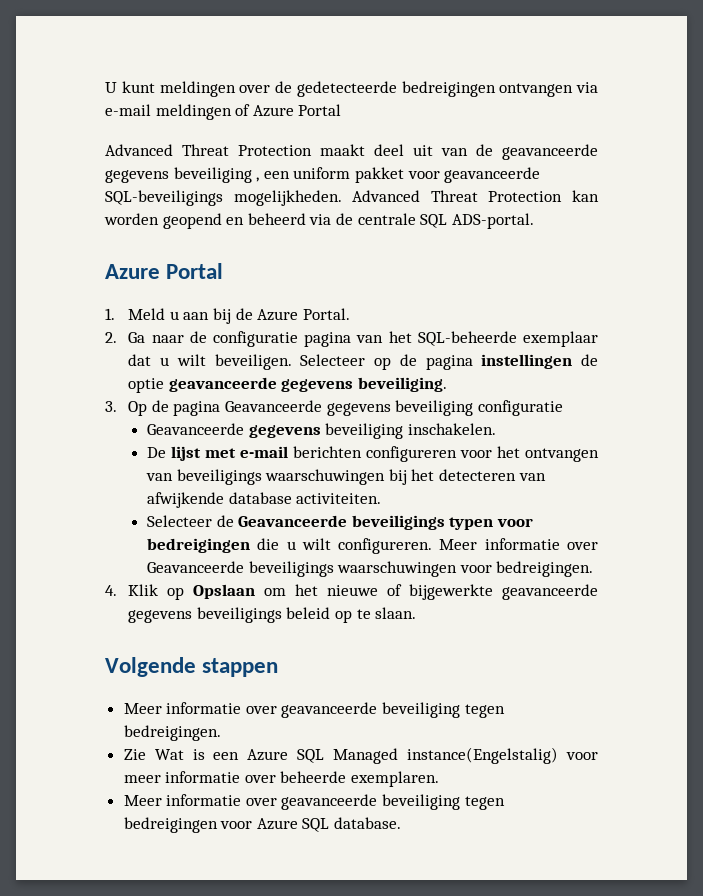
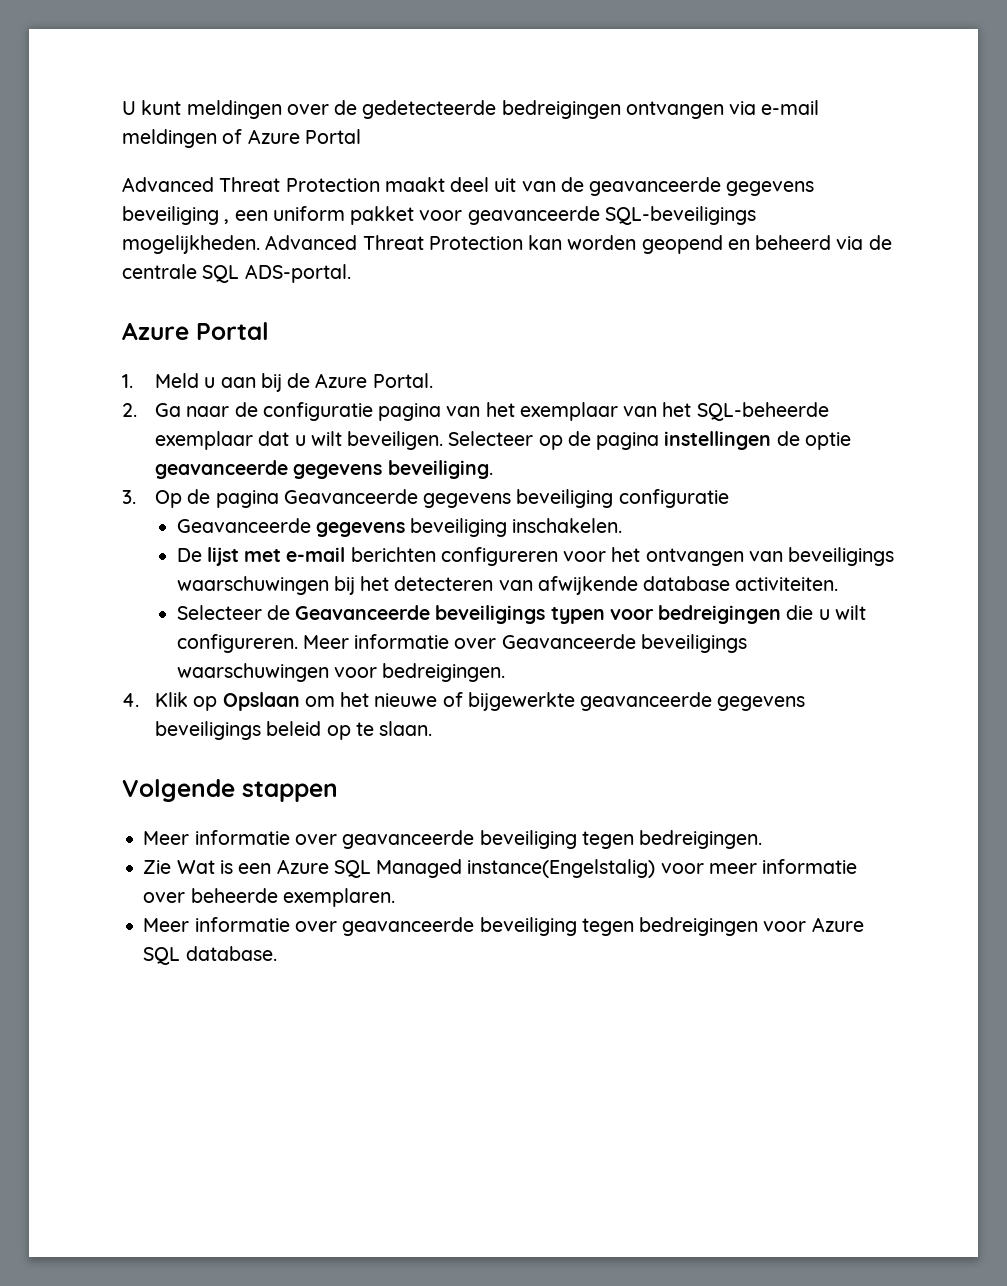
(412, 337) none -> [519,402,692,421] exemplaar van het

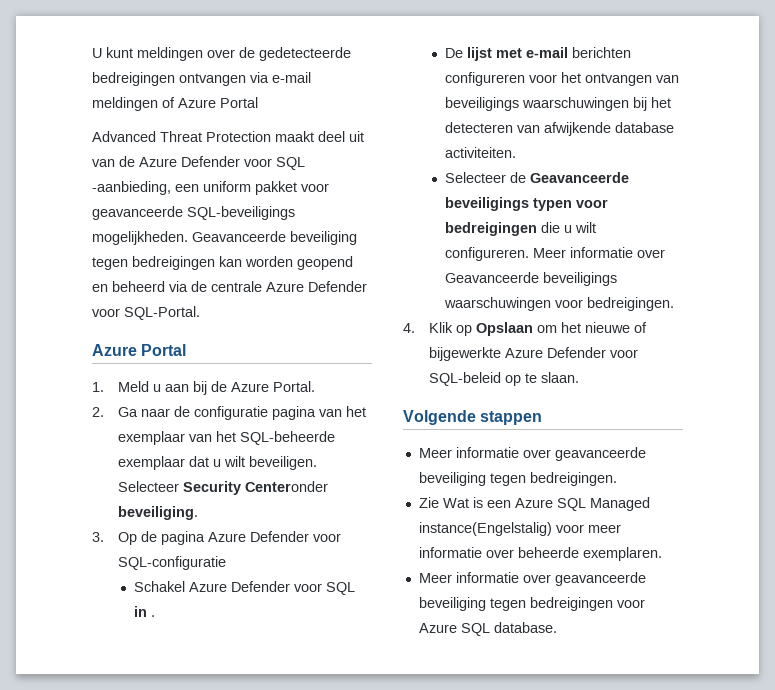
[589,177,815,196] [122,206,230,225] geavanceerde gegevens beveiliging , -> [139,156,305,170] [92,181,171,195] Azure Defender voor SQL -aanbieding,
[265,235,523,250] Advanced Threat Protection -> [192,231,357,245] [92,256,215,270] Geavanceerde beveiliging tegen bedreigingen
[202,264,351,283] SQL ADS-portal. -> [266,281,367,292] [92,306,200,320] Azure Defender voor SQL-Portal.
[538,431,851,450] [155,460,383,479] op de pagina instellingen de optie geavanceerde gegevens -> [183,481,329,495] Security Centeronder
[283,489,729,508] [176,518,623,537] Geavanceerde gegevens beveiliging configuratie // Geavanceerde gegevens beveiliging inschakelen. -> [208,531,342,542] [118,556,227,570] [134,581,356,595] [134,606,156,617] Azure Defender voor SQL-configuratie // Schakel Azure Defender voor SQL in .
[580,692,806,711] [155,721,322,740] geavanceerde gegevens beveiligings beleid -> [505,347,639,358] [429,372,502,386] Azure Defender voor SQL-beleid

